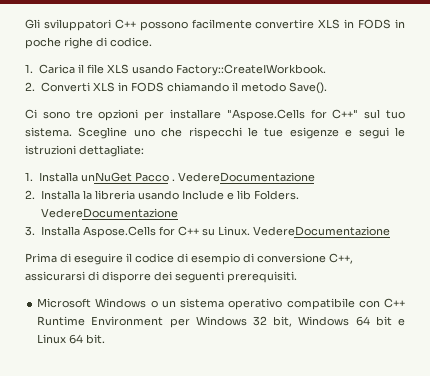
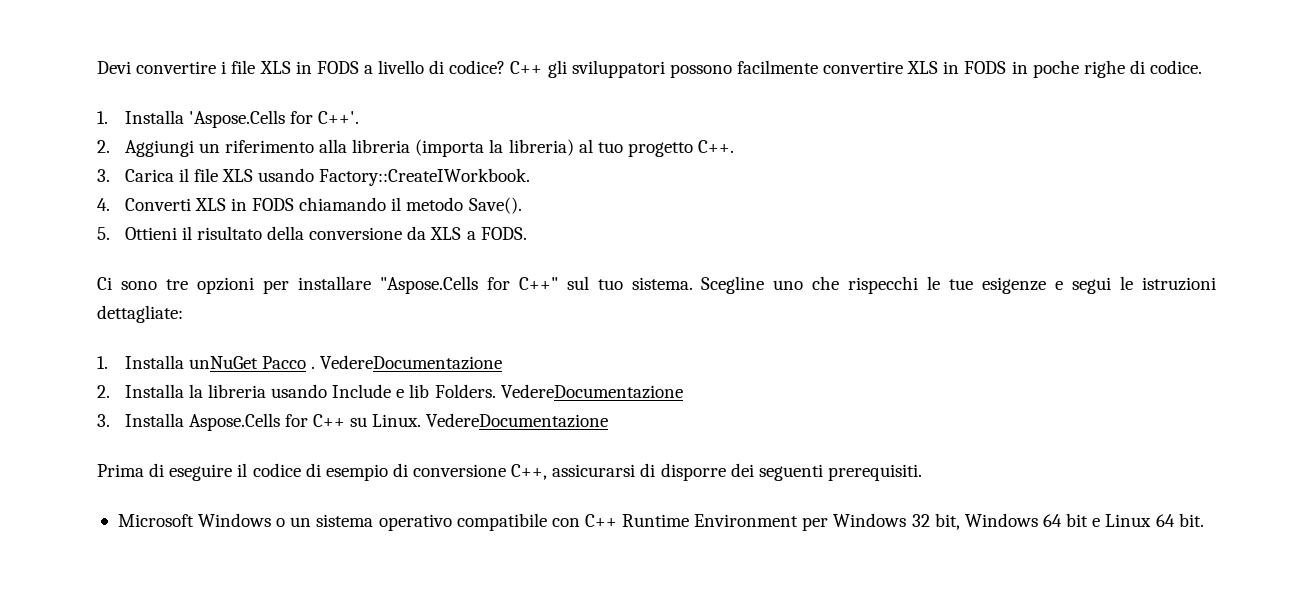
[25,19,136,31] Gli sviluppatori C++ -> [97,60,665,78] Devi convertire i file XLS in FODS a livello di codice? C++ gli sviluppatori
(33, 68) none -> [124,110,360,128] [97,139,735,157] [97,169,110,182] Installa 'Aspose.Cells for C++'. // 2. Aggiungi un riferimento alla libreria (importa la libreria) al tuo progetto C++. // 3.
[25,82,35,91] 2. -> [97,198,110,211] 4.
(327, 88) none -> [97,226,527,240] // 5. Ottieni il risultato della conversione da XLS a FODS.

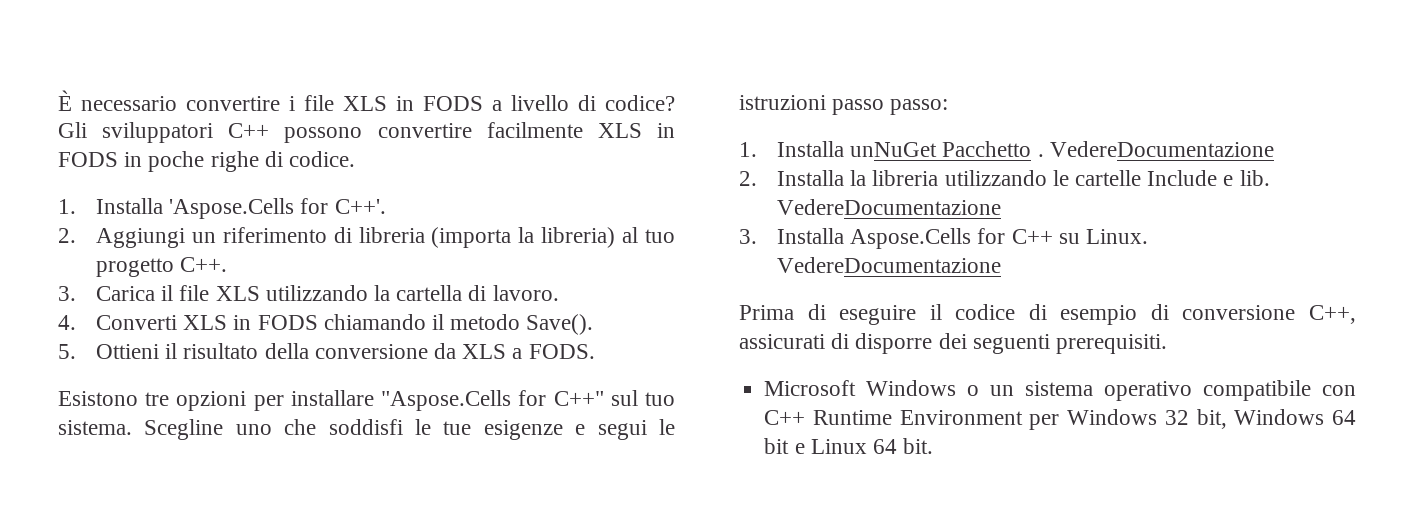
[97,61,131,74] Devi -> [58,90,177,111] È necessario
[510,60,904,78] C++ gli sviluppatori possono facilmente convertire -> [58,122,583,143] Gli sviluppatori C++ possono convertire facilmente
[319,139,348,153] alla -> [333,227,352,243] di
[258,168,531,186] usando Factory::CreateIWorkbook. -> [265,285,559,301] utilizzando la cartella di lavoro.
[97,277,157,290] Ci sono -> [58,391,138,406] Esistono
[848,276,919,294] rispecchi -> [328,419,403,435] soddisfi
[97,305,183,323] dettagliate: -> [832,99,949,115] passo passo:
[261,356,306,369] Pacco -> [942,141,1032,157] Pacchetto
[271,384,496,398] usando Include e lib Folders. -> [944,170,1270,186] utilizzando le cartelle Include e lib.
[552,464,636,477] assicurarsi -> [739,334,825,349] assicurati

